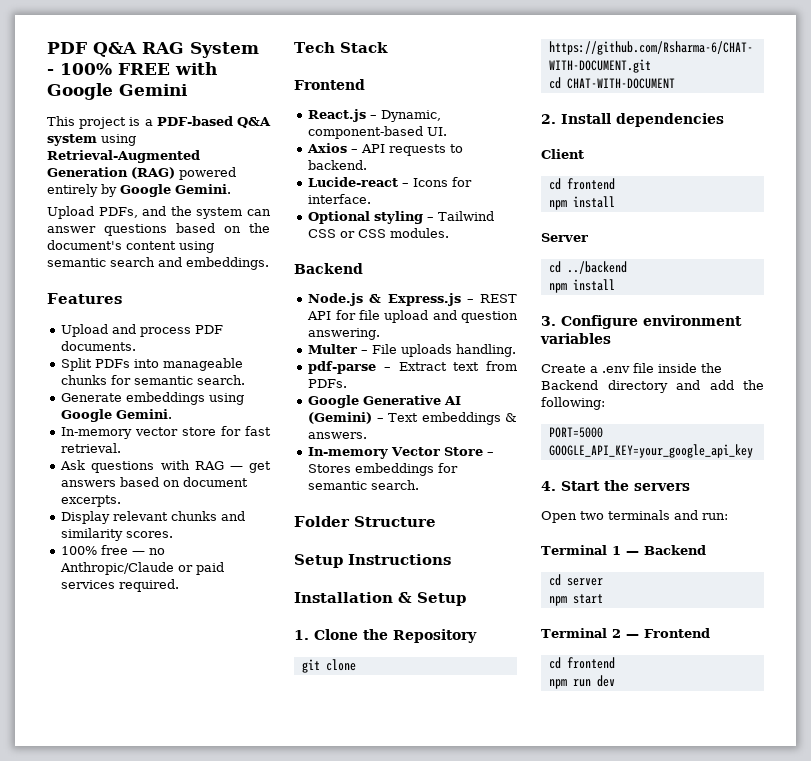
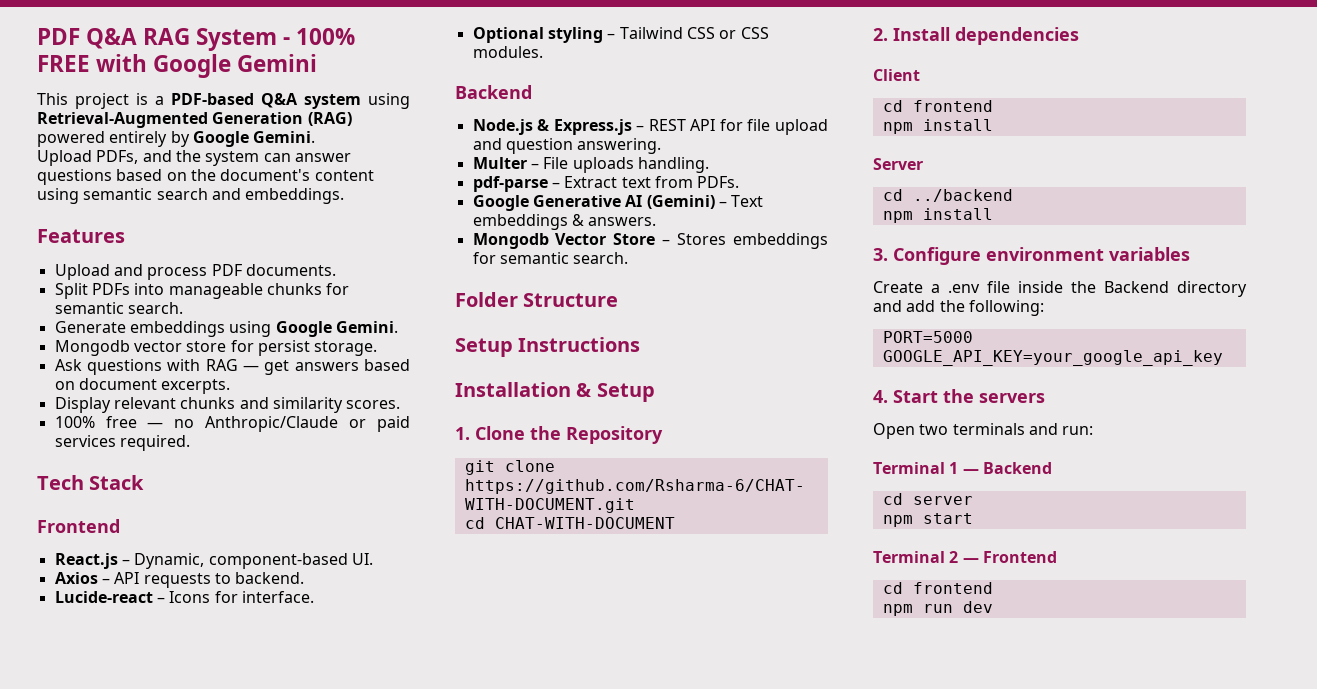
[61,427,133,439] In-memory -> [54,340,130,356] Mongodb
[245,426,271,436] [61,443,122,453] fast retrieval. -> [257,340,378,356] persist storage.
[308,447,389,459] In-memory -> [472,233,549,249] Mongodb

